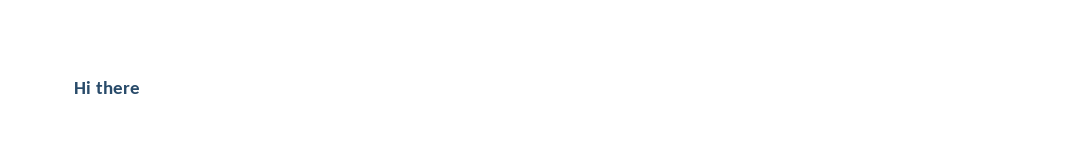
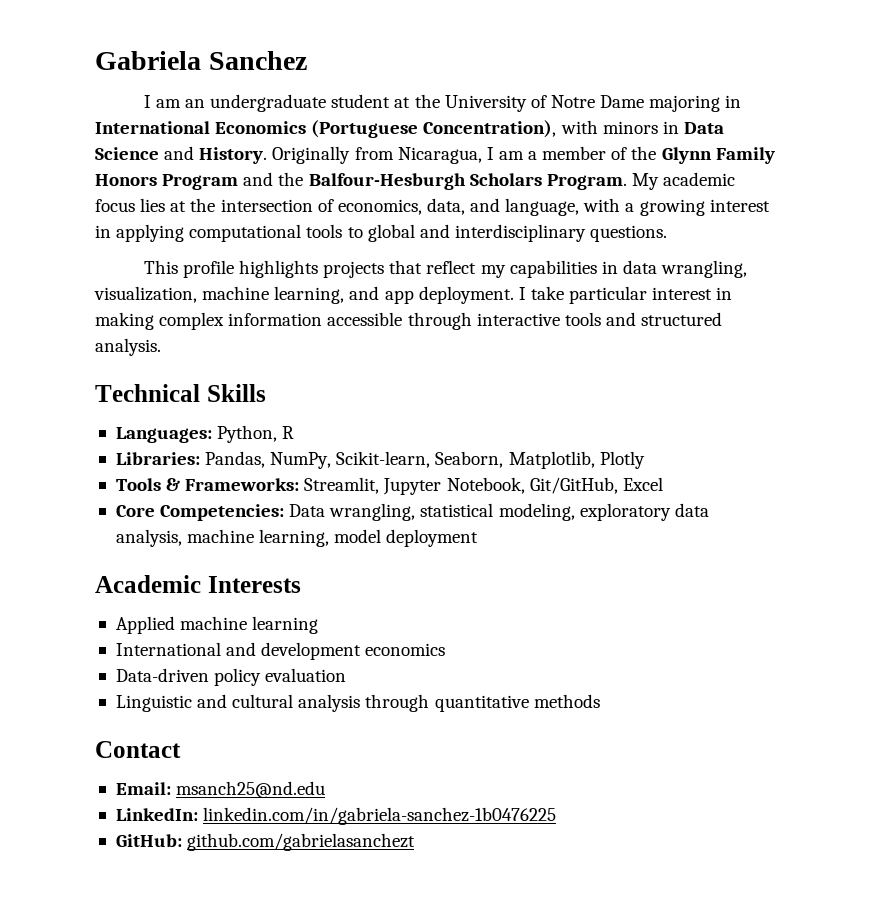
[74,81,140,94] Hi there -> [95,51,307,70] [143,94,742,112] [95,120,724,138] [95,146,775,164] [95,172,736,190] [95,198,770,216] [95,224,668,242] [143,260,748,278] [94,286,733,304] [95,312,723,330] [95,338,161,356] [95,384,266,402] [115,425,295,443] [115,451,645,469] [115,477,663,495] [115,503,709,521] [115,529,479,547] [95,575,301,593] [115,616,319,634] [115,642,446,660] [115,668,347,686] [115,694,600,712] [95,741,181,758] [115,781,326,798] [115,807,557,825] [115,833,416,851] Gabriela Sanchez // I am an undergraduate student at the University of Notre Dame majoring in International Economics (Portuguese Concentration), with minors in Data Science and History. Originally from Nicaragua, I am a member of the Glynn Family Honors Program and the Balfour-Hesburgh Scholars Program. My academic focus lies at the intersection of economics, data, and language, with a growing interest in applying computational tools to global and interdisciplinary questions. // This profile highlights projects that reflect my capabilities in data wrangling, visualization, machine learning, and app deployment. I take particular interest in making complex information accessible through interactive tools and structured analysis. // Technical Skills // Languages: Python, R // Libraries: Pandas, NumPy, Scikit-learn, Seaborn, Matplotlib, Plotly // Tools & Frameworks: Streamlit, Jupyter Notebook, Git/GitHub, Excel // Core Competencies: Data wrangling, statistical modeling, exploratory data analysis, machine learning, model deployment // Academic Interests // Applied machine learning // International and development economics // Data-driven policy evaluation // Linguistic and cultural analysis through quantitative methods // Contact // Email: msanch25@nd.edu // LinkedIn: linkedin.com/in/gabriela-sanchez-1b0476225 // GitHub: github.com/gabrielasanchezt

